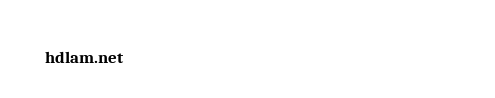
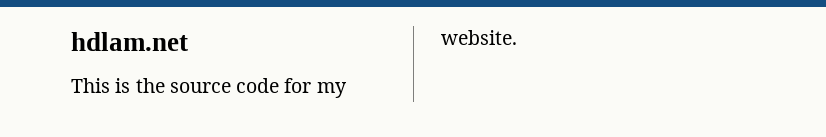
(124, 57) none -> [71,78,347,98] [441,30,517,45] // This is the source code for my website.

